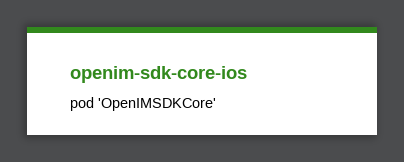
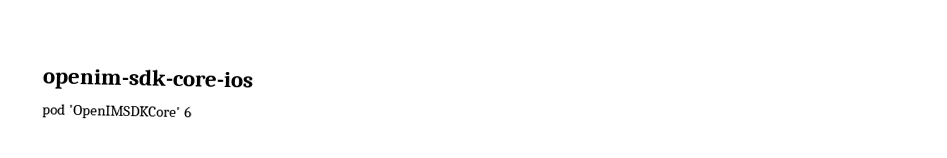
(216, 104) none -> [183,106,192,118] 6

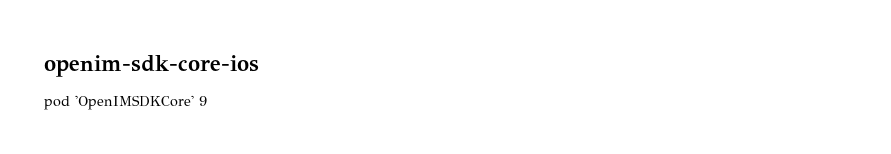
[183,106,192,118] 6 -> [199,96,207,106] 9

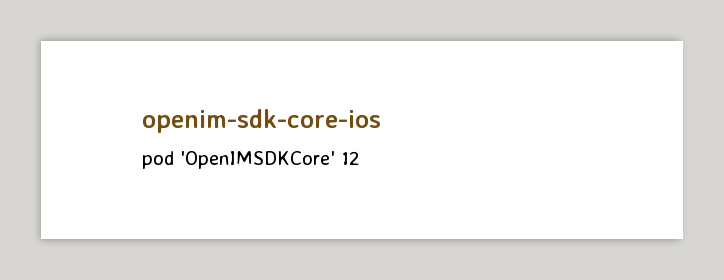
[199,96,207,106] 9 -> [341,151,360,165] 12

